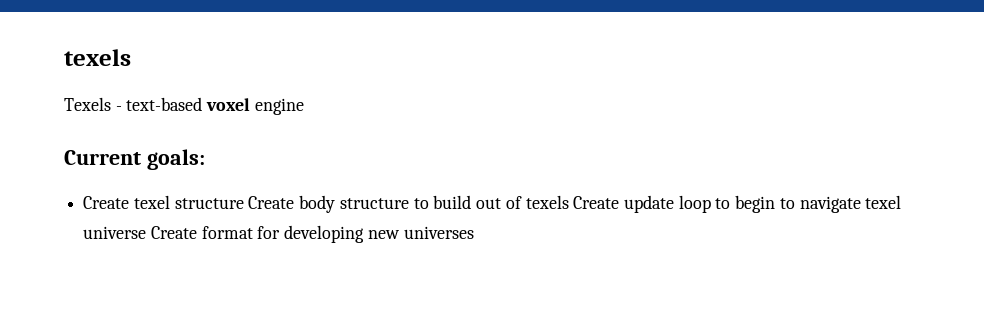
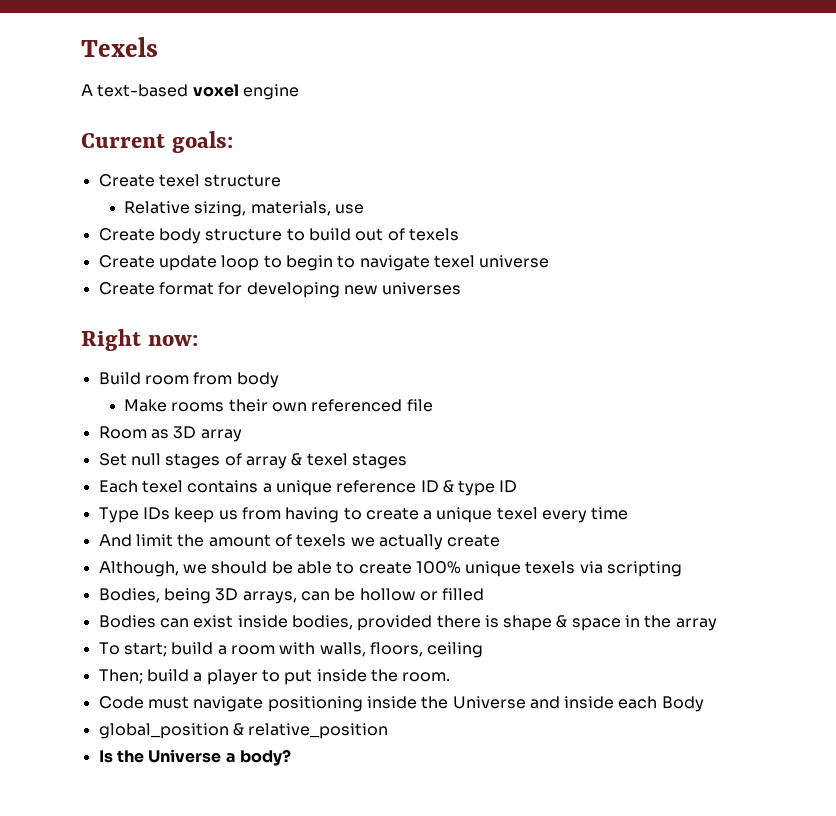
[64,49,131,66] [64,97,122,111] texels // Texels - -> [81,37,158,57] [81,84,93,96] Texels // A
(244, 203) none -> [123,201,364,217] // Relative sizing, materials, use //
(569, 202) none -> (459, 234) //
(147, 232) none -> (550, 261) //
(474, 232) none -> [81,329,198,351] [98,372,279,388] [123,399,433,412] [98,426,242,442] [98,453,407,469] [98,480,518,496] [98,507,629,523] [98,534,501,550] [98,561,683,577] [98,588,485,604] [98,615,717,631] [98,642,484,658] [98,669,451,685] [98,696,704,712] [98,723,389,739] [98,749,291,766] // Right now: // Build room from body // Make rooms their own referenced file // Room as 3D array // Set null stages of array & texel stages // Each texel contains a unique reference ID & type ID // Type IDs keep us from having to create a unique texel every time // And limit the amount of texels we actually create // Although, we should be able to create 100% unique texels via scripting // Bodies, being 3D arrays, can be hollow or filled // Bodies can exist inside bodies, provided there is shape & space in the array // To start; build a room with walls, floors, ceiling // Then; build a player to put inside the room. // Code must navigate positioning inside the Universe and inside each Body // global_position & relative_position // Is the Universe a body?

